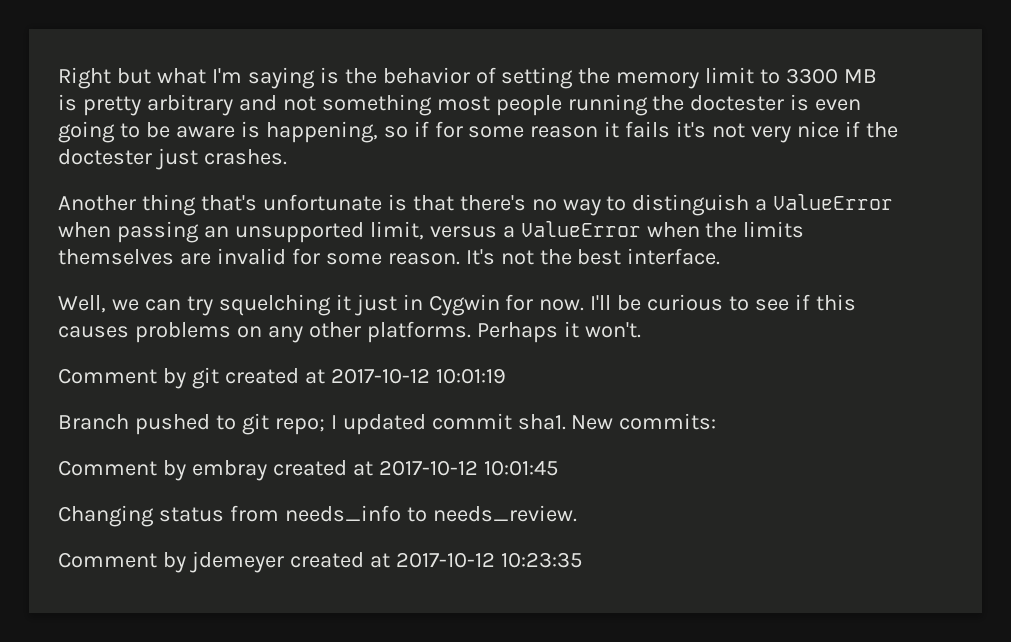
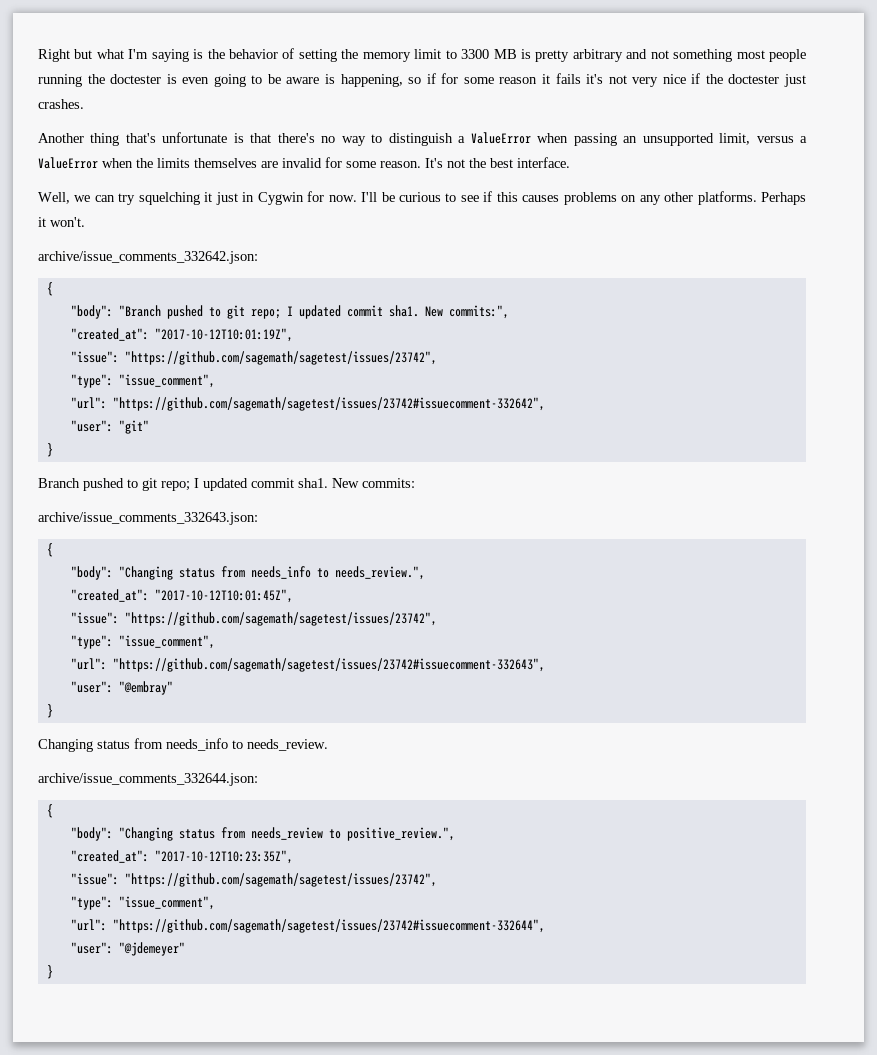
[58,367,506,389] Comment by git created at 2017-10-12 10:01:19 -> [38,251,258,264] [46,282,53,296] [70,305,509,319] [70,328,293,342] [70,351,437,365] [70,374,215,388] [70,397,545,411] [70,420,149,434] [46,443,53,457] archive/issue_comments_332642.json: // { // "body": "Branch pushed to git repo; I updated commit sha1. New commits:", // "created_at": "2017-10-12T10:01:19Z", // "issue": "https://github.com/sagemath/sagetest/issues/23742", // "type": "issue_comment", // "url": "https://github.com/sagemath/sagetest/issues/23742#issuecomment-332642", // "user": "git" // }
[58,460,558,481] Comment by embray created at 2017-10-12 10:01:45 -> [38,512,258,525] [46,543,53,557] [70,566,425,580] [70,589,293,603] [70,612,437,626] [70,635,215,649] [70,658,545,672] [70,681,173,695] [46,704,53,718] archive/issue_comments_332643.json: // { // "body": "Changing status from needs_info to needs_review.", // "created_at": "2017-10-12T10:01:45Z", // "issue": "https://github.com/sagemath/sagetest/issues/23742", // "type": "issue_comment", // "url": "https://github.com/sagemath/sagetest/issues/23742#issuecomment-332643", // "user": "@embray" // }
[58,551,582,573] Comment by jdemeyer created at 2017-10-12 10:23:35 -> [38,773,258,786] [46,804,53,818] [70,827,455,841] [70,850,293,864] [70,873,437,887] [70,896,215,910] [70,919,545,933] [70,942,185,956] [46,965,53,979] archive/issue_comments_332644.json: // { // "body": "Changing status from needs_review to positive_review.", // "created_at": "2017-10-12T10:23:35Z", // "issue": "https://github.com/sagemath/sagetest/issues/23742", // "type": "issue_comment", // "url": "https://github.com/sagemath/sagetest/issues/23742#issuecomment-332644", // "user": "@jdemeyer" // }

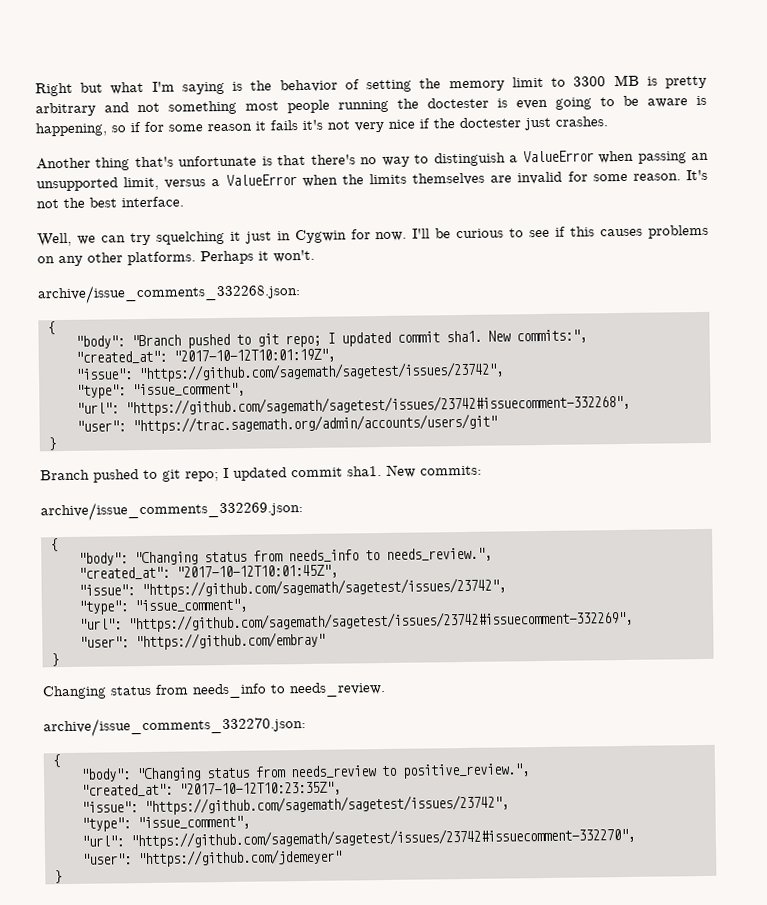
[38,251,258,264] archive/issue_comments_332642.json: -> [37,283,301,305] archive/issue_comments_332268.json:
[112,397,545,411] [70,420,149,434] "https://github.com/sagemath/sagetest/issues/23742#issuecomment-332642", // "user": "git" -> [124,393,630,417] [75,413,497,435] "https://github.com/sagemath/sagetest/issues/23742#issuecomment-332268", // "user": "https://trac.sagemath.org/admin/accounts/users/git"
[38,512,258,525] archive/issue_comments_332643.json: -> [40,500,303,522] archive/issue_comments_332269.json:
[112,658,545,672] [70,681,173,695] "https://github.com/sagemath/sagetest/issues/23742#issuecomment-332643", // "user": "@embray" -> [127,609,633,633] [78,631,325,651] "https://github.com/sagemath/sagetest/issues/23742#issuecomment-332269", // "user": "https://github.com/embray"
[38,773,258,786] archive/issue_comments_332644.json: -> [43,716,306,738] archive/issue_comments_332270.json:
[112,919,545,933] [70,942,185,956] "https://github.com/sagemath/sagetest/issues/23742#issuecomment-332644", // "user": "@jdemeyer" -> [129,826,635,850] [81,848,342,868] "https://github.com/sagemath/sagetest/issues/23742#issuecomment-332270", // "user": "https://github.com/jdemeyer"

